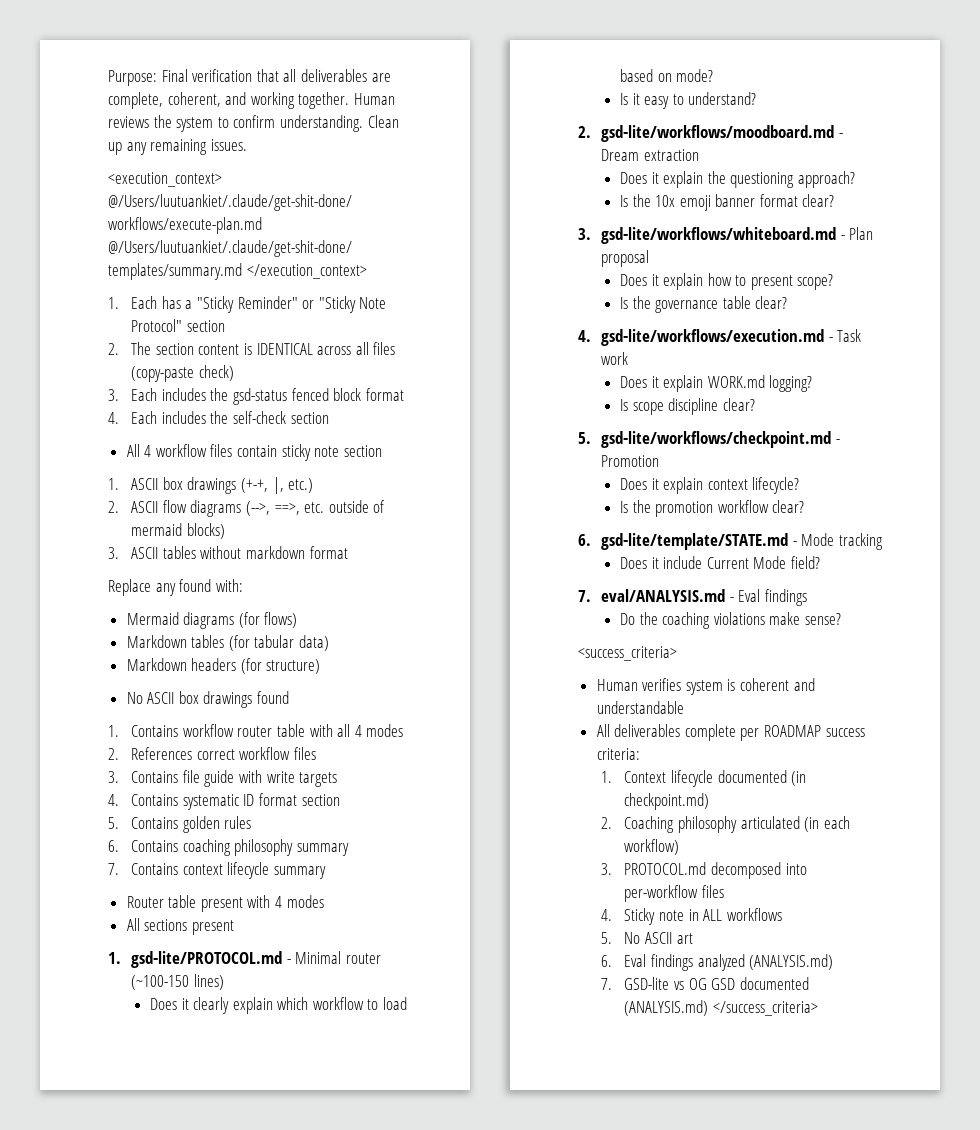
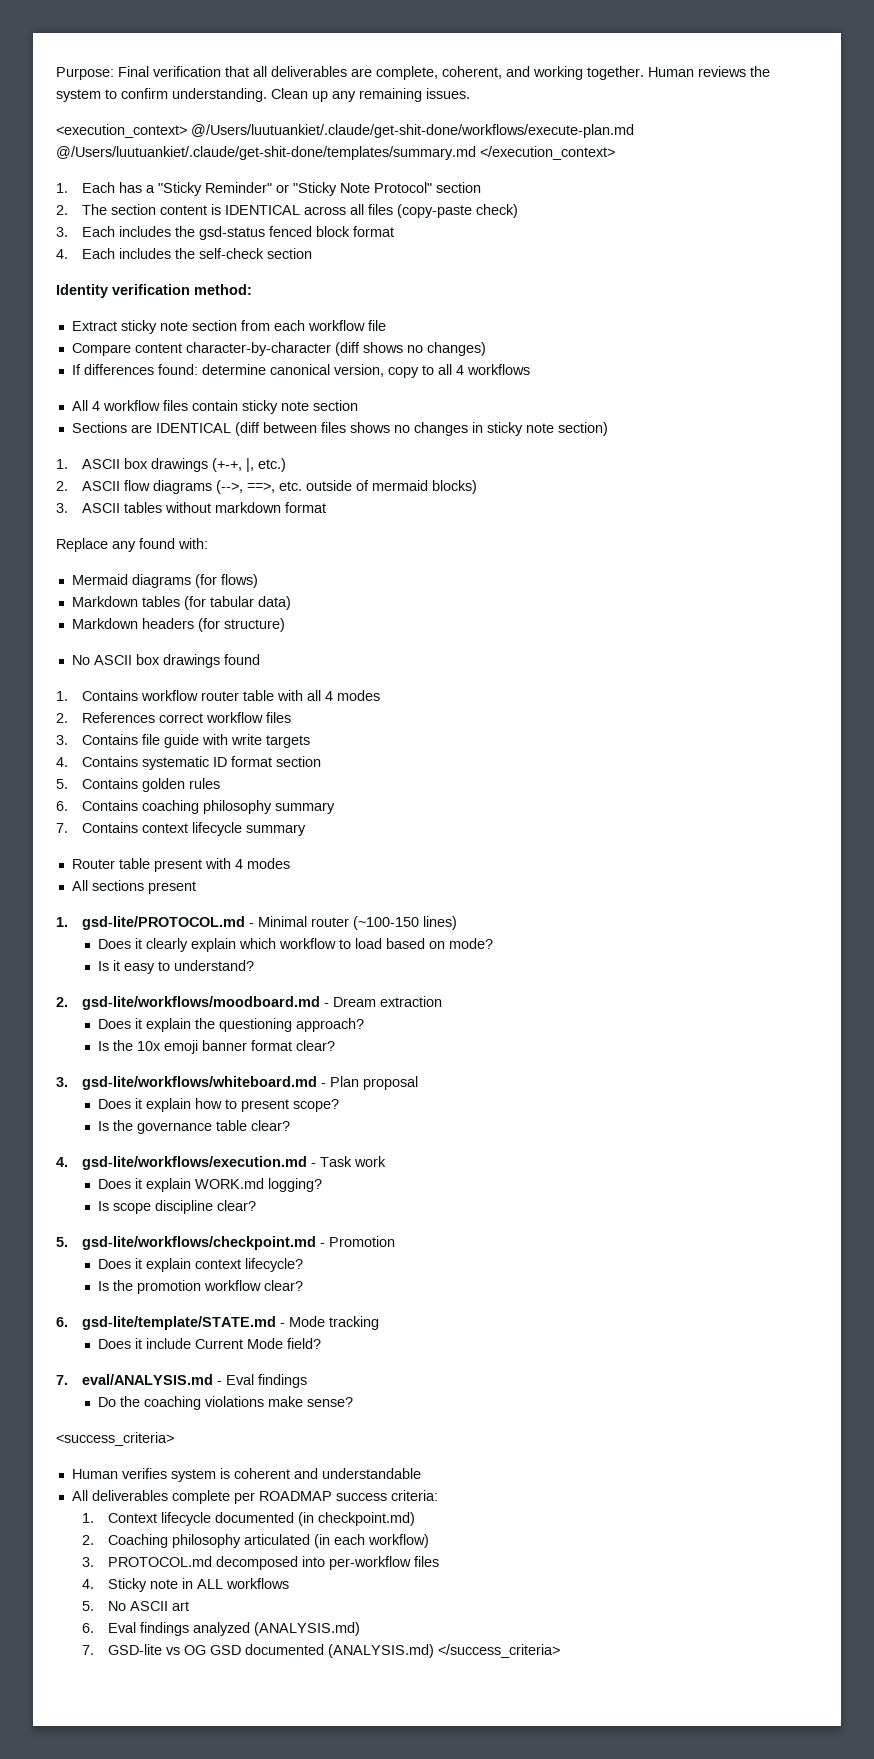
(329, 418) none -> [56,284,252,298] [71,320,386,334] [71,342,486,356] [71,364,530,378] // Identity verification method: // Extract sticky note section from each workflow file // Compare content character-by-character (diff shows no changes) // If differences found: determine canonical version, copy to all 4 workflows
(382, 451) none -> [71,422,608,436] // Sections are IDENTICAL (diff between files shows no changes in sticky note section)

